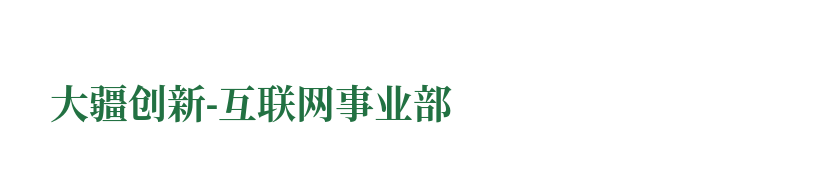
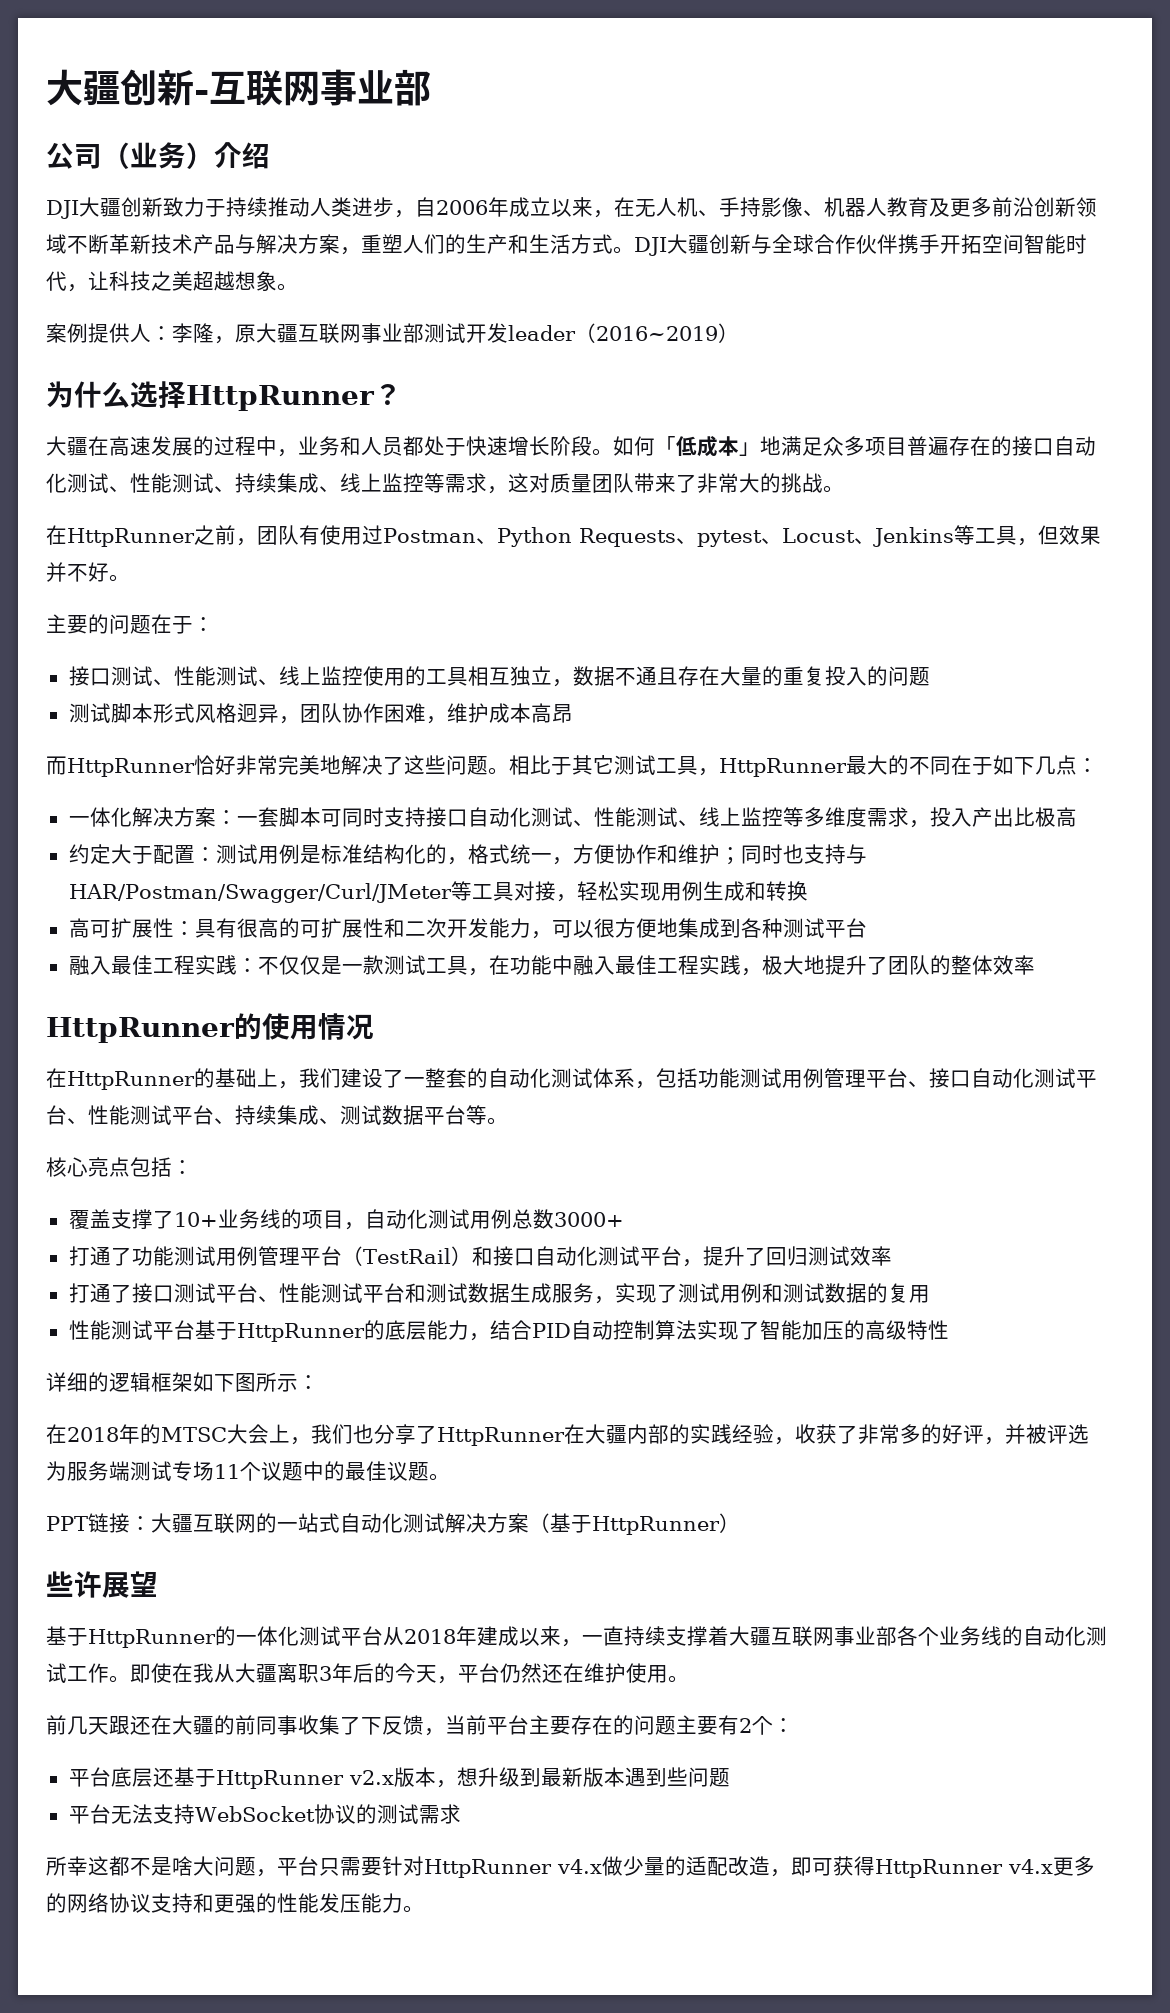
(452, 103) none -> [46,142,270,169] [46,197,1097,219] [46,234,1087,256] [46,271,298,292] [46,323,739,344] [46,381,402,411] [46,435,1096,457] [46,473,844,494] [46,525,1101,547] [46,562,130,582] [46,614,214,634] [68,666,930,687] [68,703,573,724] [46,755,1098,777] [68,807,1077,828] [68,844,867,865] [68,881,808,903] [68,918,867,939] [68,955,1035,976] [46,1013,374,1043] [46,1068,1097,1090] [46,1105,508,1125] [46,1157,193,1177] [68,1209,624,1230] [68,1246,892,1267] [68,1283,930,1304] [68,1320,949,1342] [46,1372,319,1392] [46,1424,1089,1446] [46,1461,450,1481] [46,1513,740,1535] [46,1571,158,1598] [46,1626,1107,1648] [46,1663,689,1684] [46,1715,794,1736] [68,1767,730,1789] [68,1804,461,1824] [46,1856,1095,1878] [46,1893,424,1913] // 公司（业务）介绍 // DJI大疆创新致力于持续推动人类进步，自2006年成立以来，在无人机、手持影像、机器人教育及更多前沿创新领域不断革新技术产品与解决方案，重塑人们的生产和生活方式。DJI大疆创新与全球合作伙伴携手开拓空间智能时代，让科技之美超越想象。 // 案例提供人：李隆，原大疆互联网事业部测试开发leader（2016~2019） // 为什么选择HttpRunner？ // 大疆在高速发展的过程中，业务和人员都处于快速增长阶段。如何「低成本」地满足众多项目普遍存在的接口自动化测试、性能测试、持续集成、线上监控等需求，这对质量团队带来了非常大的挑战。 // 在HttpRunner之前，团队有使用过Postman、Python Requests、pytest、Locust、Jenkins等工具，但效果并不好。 // 主要的问题在于： // 接口测试、性能测试、线上监控使用的工具相互独立，数据不通且存在大量的重复投入的问题 // 测试脚本形式风格迥异，团队协作困难，维护成本高昂 // 而HttpRunner恰好非常完美地解决了这些问题。相比于其它测试工具，HttpRunner最大的不同在于如下几点： // 一体化解决方案：一套脚本可同时支持接口自动化测试、性能测试、线上监控等多维度需求，投入产出比极高 // 约定大于配置：测试用例是标准结构化的，格式统一，方便协作和维护；同时也支持与HAR/Postman/Swagger/Curl/JMeter等工具对接，轻松实现用例生成和转换 // 高可扩展性：具有很高的可扩展性和二次开发能力，可以很方便地集成到各种测试平台 // 融入最佳工程实践：不仅仅是一款测试工具，在功能中融入最佳工程实践，极大地提升了团队的整体效率 // HttpRunner的使用情况 // 在HttpRunner的基础上，我们建设了一整套的自动化测试体系，包括功能测试用例管理平台、接口自动化测试平台、性能测试平台、持续集成、测试数据平台等。 // 核心亮点包括： // 覆盖支撑了10+业务线的项目，自动化测试用例总数3000+ // 打通了功能测试用例管理平台（TestRail）和接口自动化测试平台，提升了回归测试效率 // 打通了接口测试平台、性能测试平台和测试数据生成服务，实现了测试用例和测试数据的复用 // 性能测试平台基于HttpRunner的底层能力，结合PID自动控制算法实现了智能加压的高级特性 // 详细的逻辑框架如下图所示： // 在2018年的MTSC大会上，我们也分享了HttpRunner在大疆内部的实践经验，收获了非常多的好评，并被评选为服务端测试专场11个议题中的最佳议题。 // PPT链接：大疆互联网的一站式自动化测试解决方案（基于HttpRunner） // 些许展望 // 基于HttpRunner的一体化测试平台从2018年建成以来，一直持续支撑着大疆互联网事业部各个业务线的自动化测试工作。即使在我从大疆离职3年后的今天，平台仍然还在维护使用。 // 前几天跟还在大疆的前同事收集了下反馈，当前平台主要存在的问题主要有2个： // 平台底层还基于HttpRunner v2.x版本，想升级到最新版本遇到些问题 // 平台无法支持WebSocket协议的测试需求 // 所幸这都不是啥大问题，平台只需要针对HttpRunner v4.x做少量的适配改造，即可获得HttpRunner v4.x更多的网络协议支持和更强的性能发压能力。

